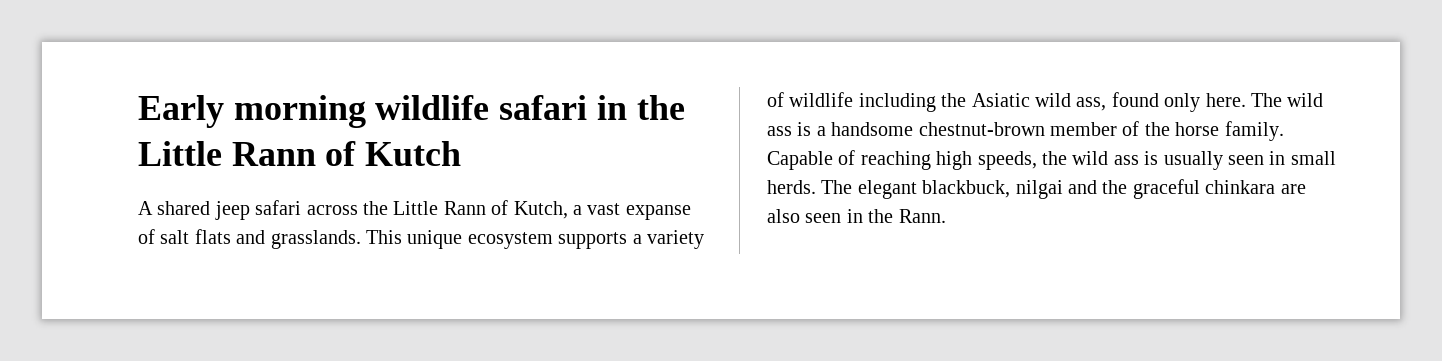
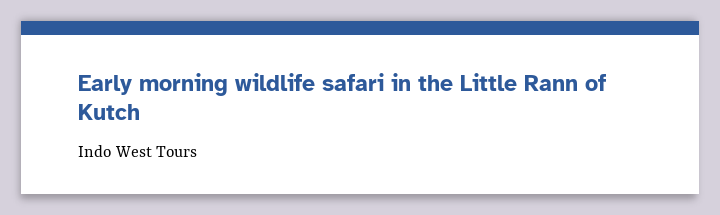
[138,200,691,220] [138,229,704,249] [767,92,1324,112] [767,121,1284,141] [767,150,1336,170] [767,179,1306,199] [767,209,946,223] A shared jeep safari across the Little Rann of Kutch, a vast expanse of salt flats and grasslands. This unique ecosystem supports a variety of wildlife including the Asiatic wild ass, found only here. The wild ass is a handsome chestnut-brown member of the horse family. Capable of reaching high speeds, the wild ass is usually seen in small herds. The elegant blackbuck, nilgai and the graceful chinkara are also seen in the Rann. -> [78,145,198,157] Indo West Tours

